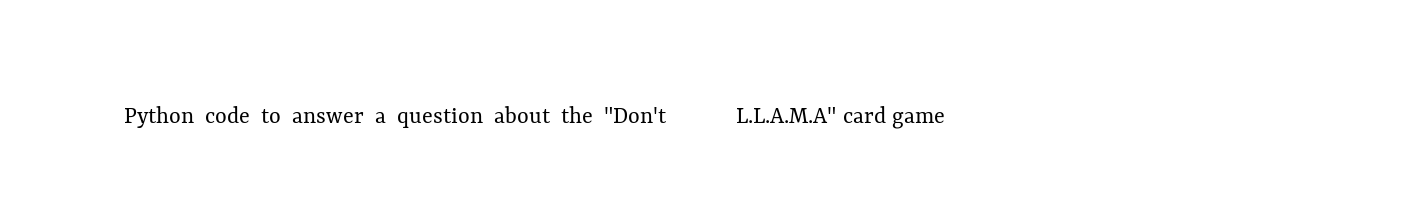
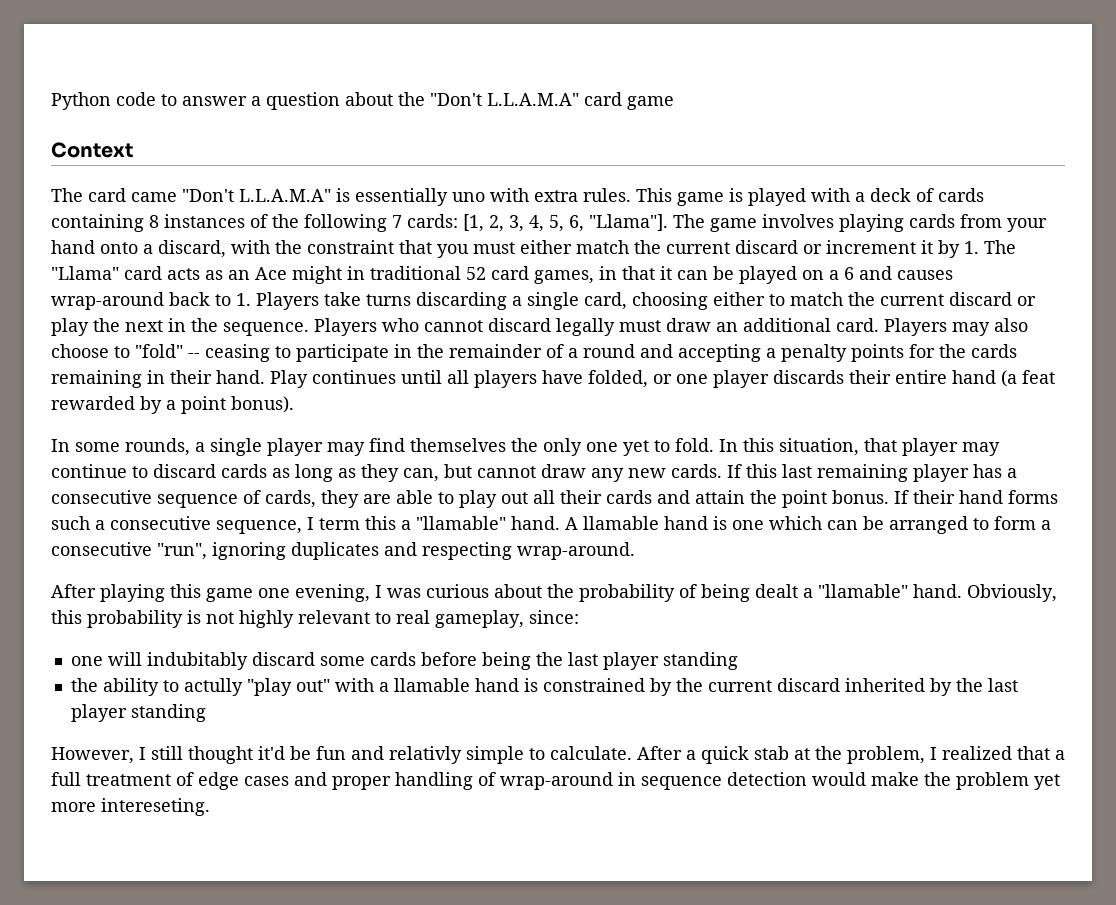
(946, 120) none -> [51,142,133,158] [51,188,984,206] [51,214,1047,232] [51,240,1016,258] [51,266,953,284] [51,292,1036,310] [51,318,1028,336] [51,344,1017,362] [51,370,1055,388] [51,396,294,414] [51,438,1000,456] [51,464,1017,482] [51,490,1058,508] [51,516,1051,534] [51,542,635,560] [51,584,1057,602] [51,610,579,628] [70,652,738,670] [70,678,1018,696] [70,704,206,722] [51,746,1065,764] [51,772,1060,790] [51,798,210,816] // Context // The card came "Don't L.L.A.M.A" is essentially uno with extra rules. This game is played with a deck of cards containing 8 instances of the following 7 cards: [1, 2, 3, 4, 5, 6, "Llama"]. The game involves playing cards from your hand onto a discard, with the constraint that you must either match the current discard or increment it by 1. The "Llama" card acts as an Ace might in traditional 52 card games, in that it can be played on a 6 and causes wrap-around back to 1. Players take turns discarding a single card, choosing either to match the current discard or play the next in the sequence. Players who cannot discard legally must draw an additional card. Players may also choose to "fold" -- ceasing to participate in the remainder of a round and accepting a penalty points for the cards remaining in their hand. Play continues until all players have folded, or one player discards their entire hand (a feat rewarded by a point bonus). // In some rounds, a single player may find themselves the only one yet to fold. In this situation, that player may continue to discard cards as long as they can, but cannot draw any new cards. If this last remaining player has a consecutive sequence of cards, they are able to play out all their cards and attain the point bonus. If their hand forms such a consecutive sequence, I term this a "llamable" hand. A llamable hand is one which can be arranged to form a consecutive "run", ignoring duplicates and respecting wrap-around. // After playing this game one evening, I was curious about the probability of being dealt a "llamable" hand. Obviously, this probability is not highly relevant to real gameplay, since: // one will indubitably discard some cards before being the last player standing // the ability to actully "play out" with a llamable hand is constrained by the current discard inherited by the last player standing // However, I still thought it'd be fun and relativly simple to calculate. After a quick stab at the problem, I realized that a full treatment of edge cases and proper handling of wrap-around in sequence detection would make the problem yet more intereseting.

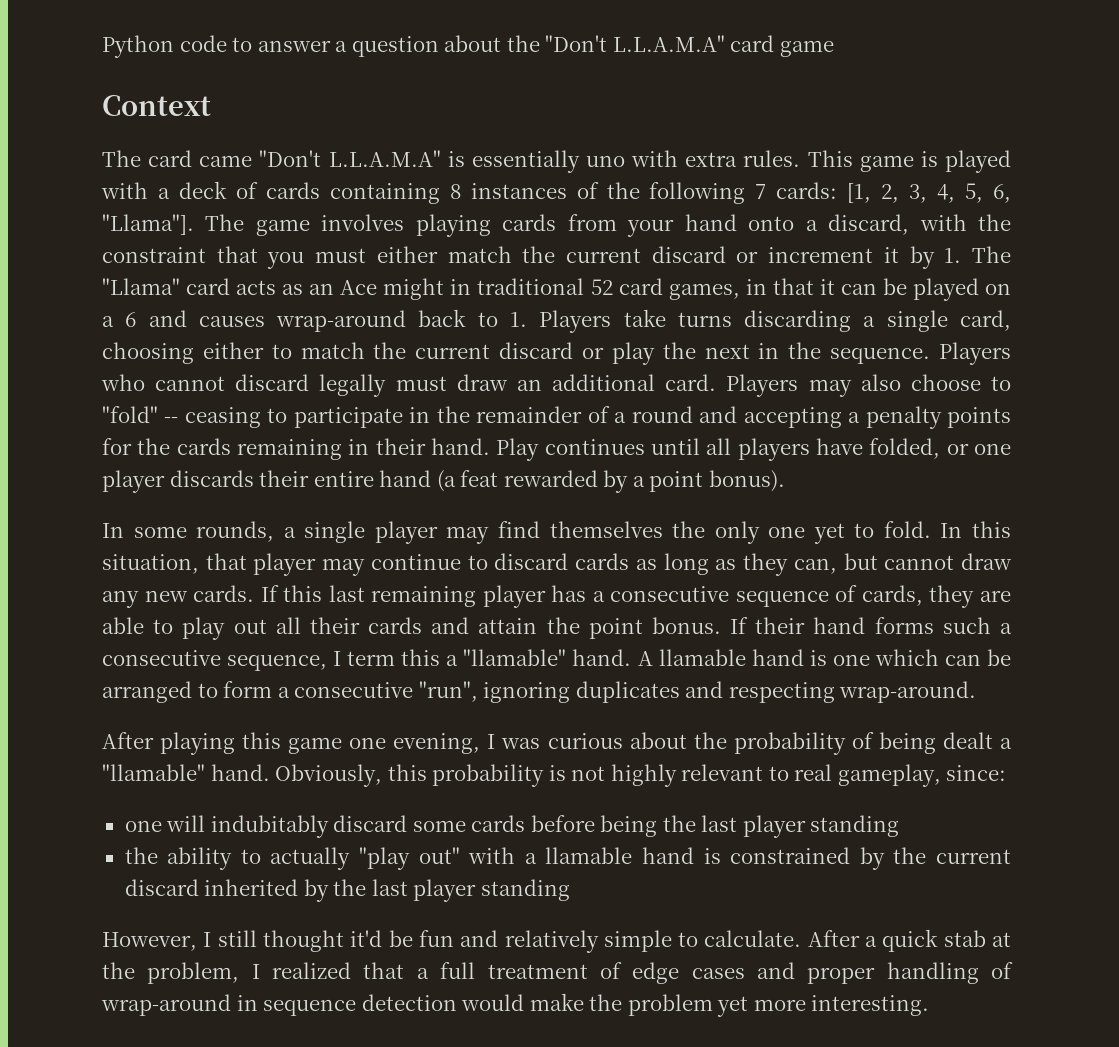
[183,678,243,696] actully -> [270,847,351,870] actually
[389,746,462,764] relativly -> [504,930,599,953] relatively
[101,798,210,816] intereseting. -> [811,995,930,1016] interesting.

